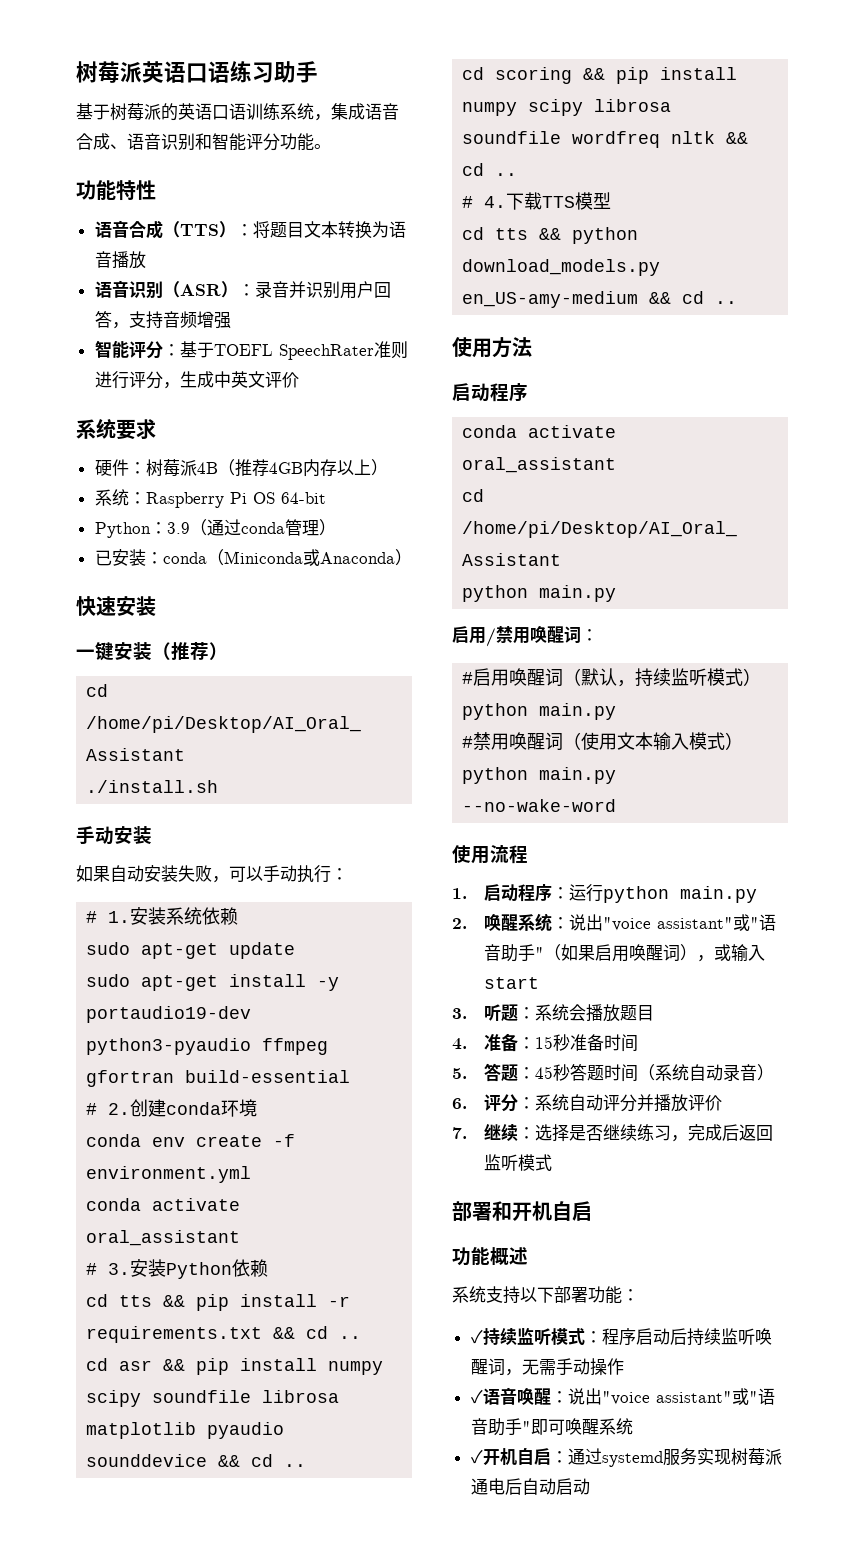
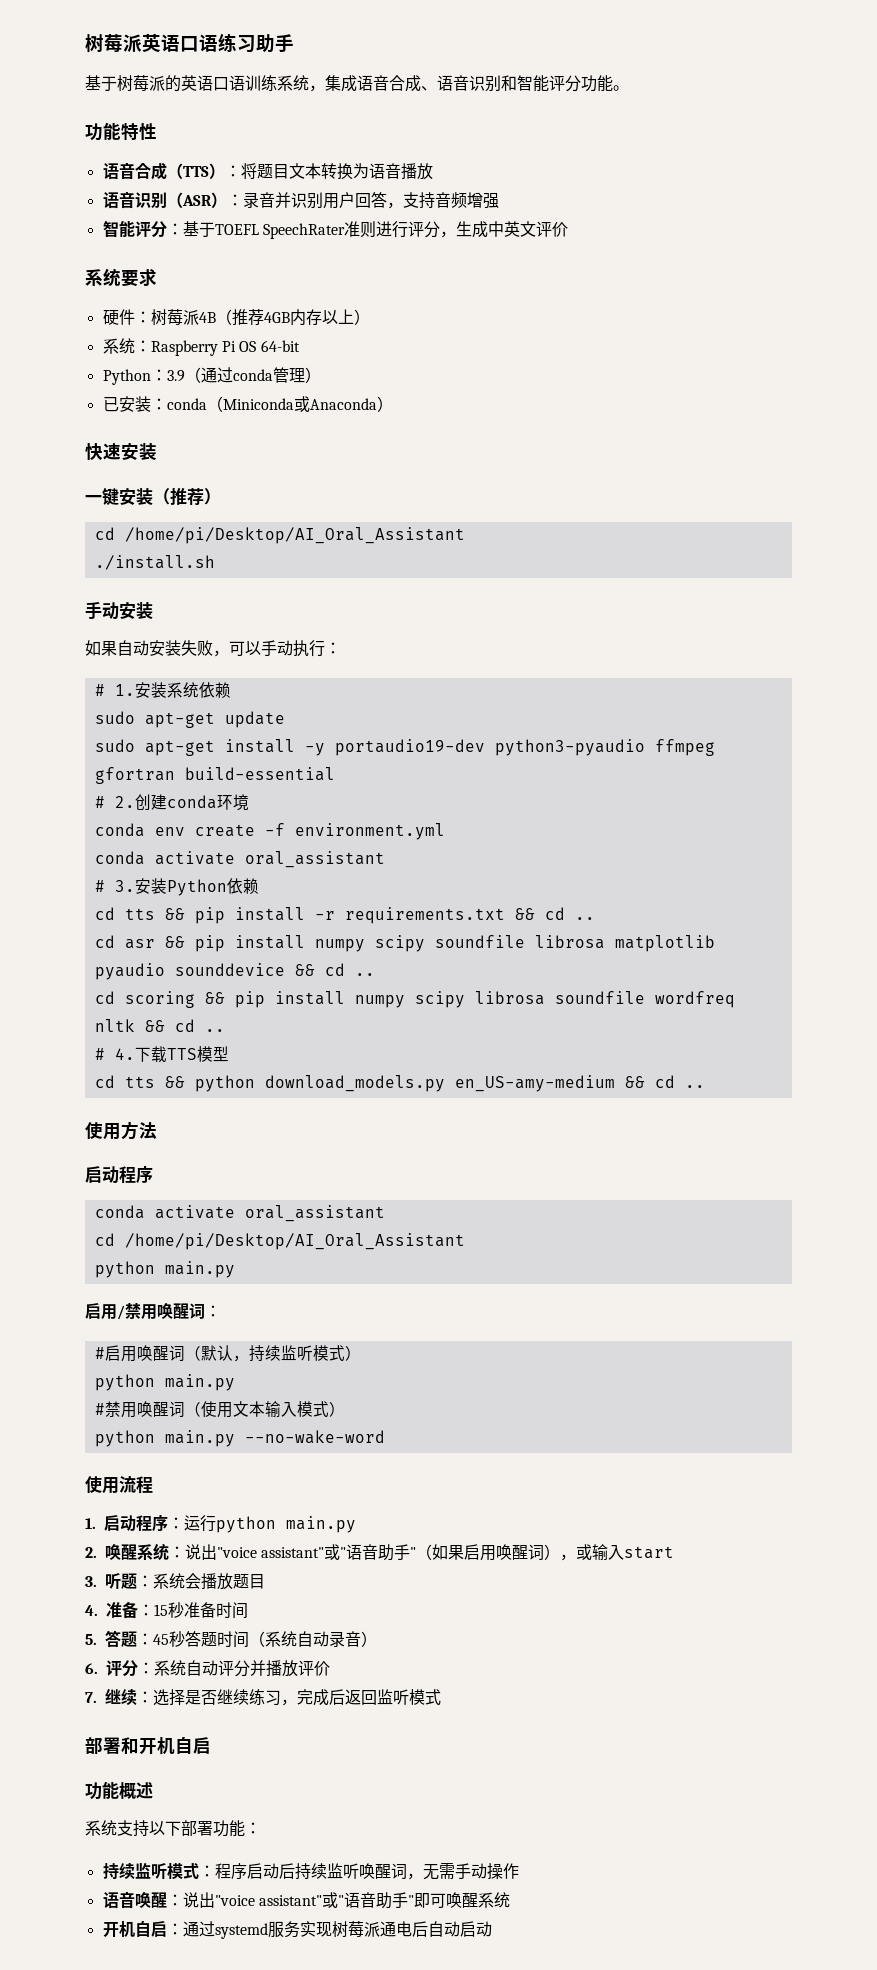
[470,1329,483,1344] ✓ -> (261, 1828) none
[470,1389,483,1404] ✓ -> (519, 1871) none
[470,1449,483,1464] ✓ -> (510, 1900) none

